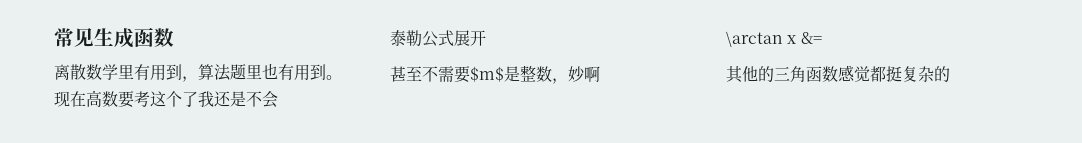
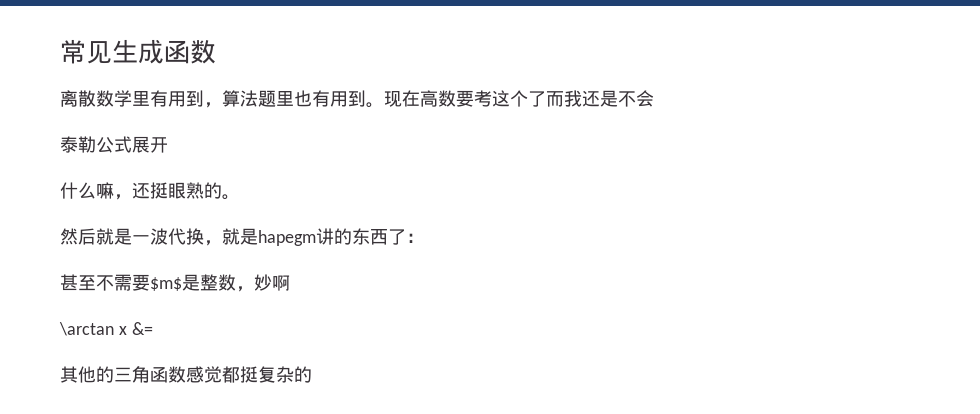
(198, 99) none -> [546,91,564,107] 而
(486, 38) none -> [60,182,240,200] [60,228,424,246] // 什么嘛，还挺眼熟的。 // 然后就是一波代换，就是hapegm讲的东西了：

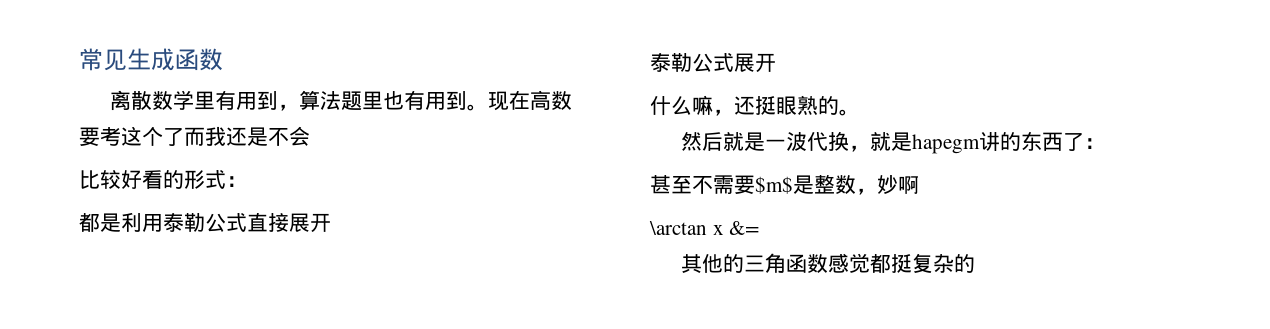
(654, 98) none -> [79,170,247,189] [79,212,331,233] // 比较好看的形式： // 都是利用泰勒公式直接展开

